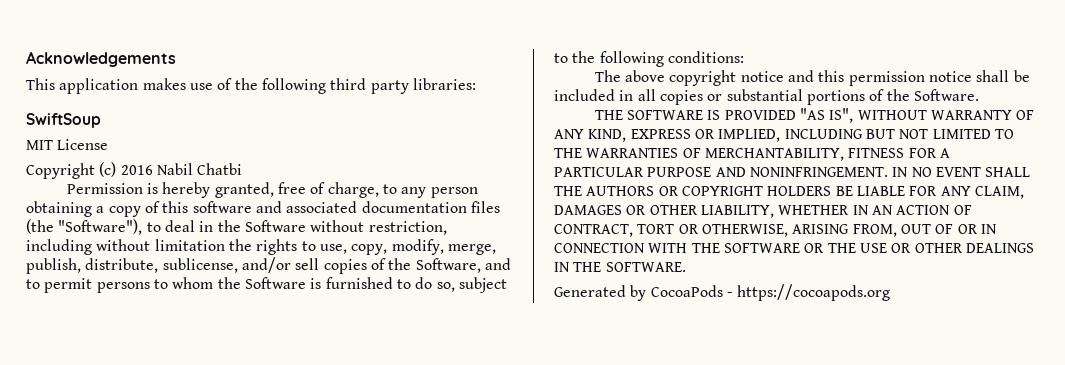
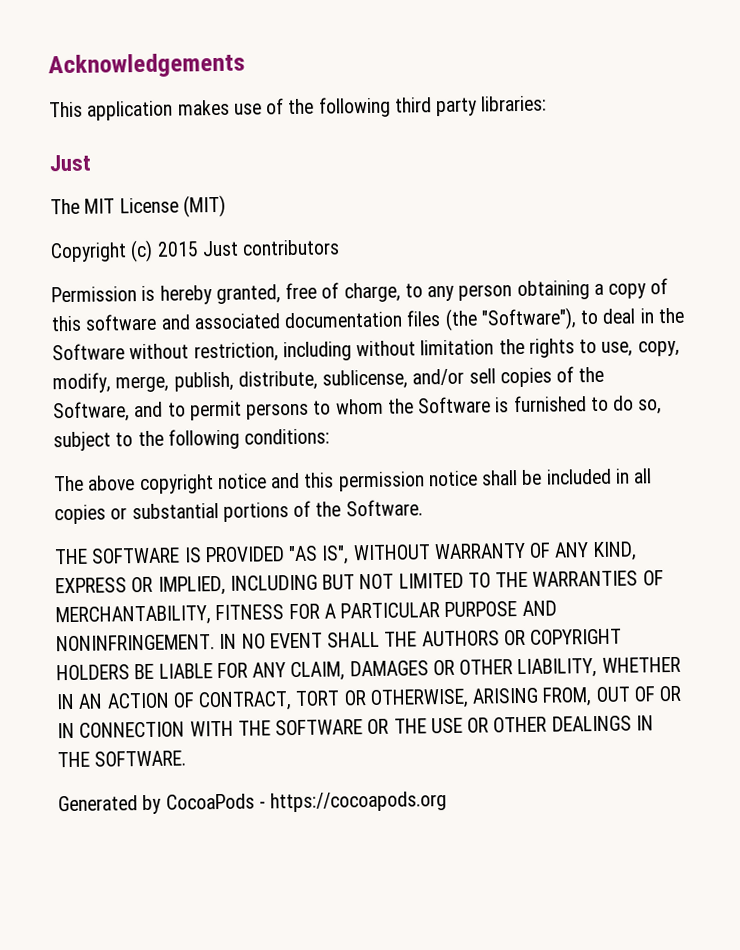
[26,113,101,128] SwiftSoup // -> [49,154,91,172] [50,198,80,215] Just // The
(109, 144) none -> [182,194,226,218] (MIT)
[120,163,243,175] 2016 Nabil Chatbi -> [156,239,341,257] 2015 Just contributors

